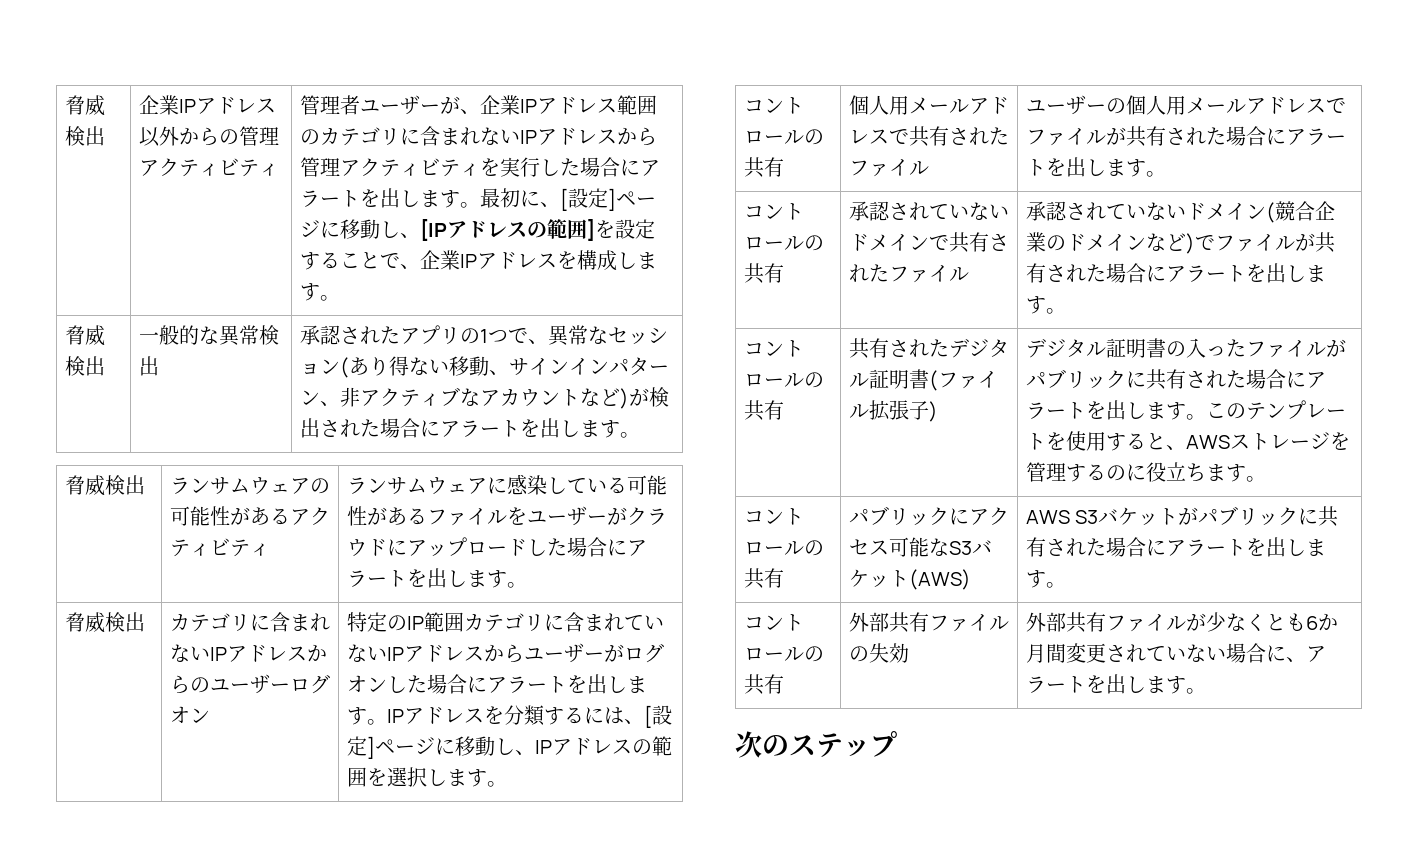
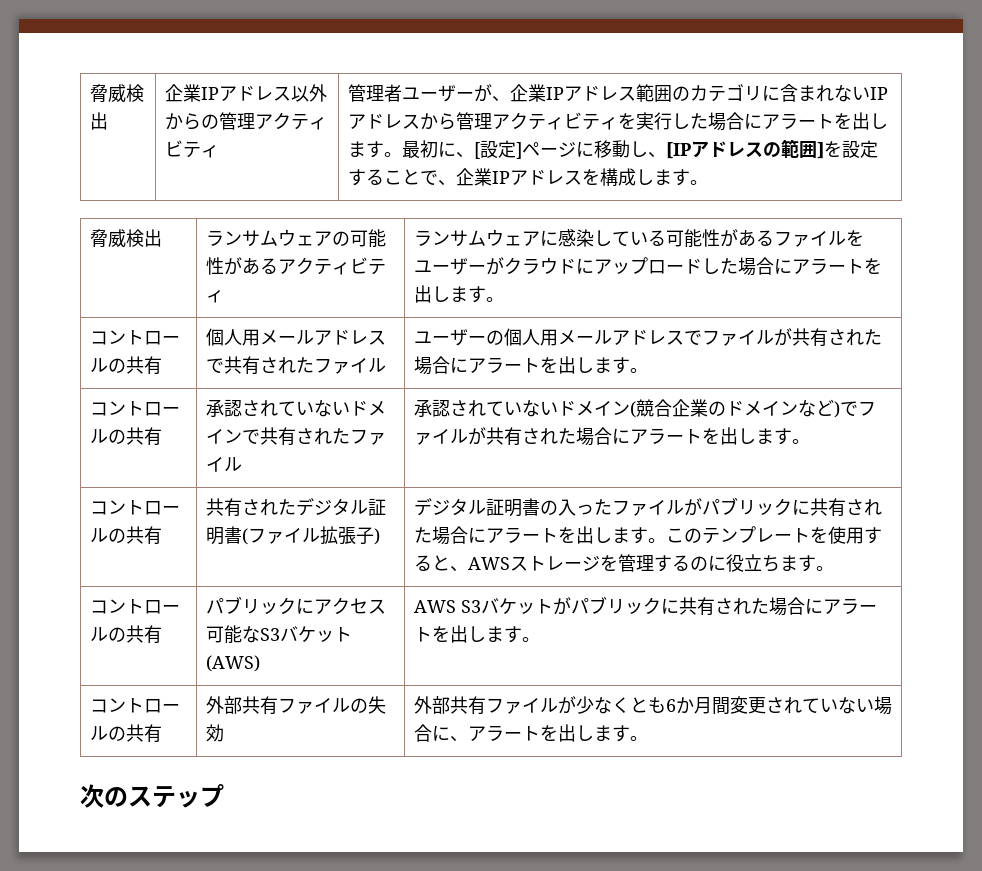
[64,325,105,346] [64,356,105,376] [138,325,279,346] [138,356,159,376] [299,325,668,346] [299,356,669,378] [299,387,669,409] [299,418,640,438] // 脅威検出 | 一般的な異常検出 | 承認されたアプリの1つで、異常なセッション(あり得ない移動、サインインパターン、非アクティブなアカウントなど)が検出された場合にアラートを出します。 -> (708, 182) none
[64,612,145,633] [169,612,330,632] [169,644,327,662] [169,674,330,694] [169,706,210,724] [346,612,664,632] [346,643,664,663] [346,674,647,694] [346,705,672,728] [346,736,672,759] [346,767,507,787] // 脅威検出 | カテゴリに含まれないIPアドレスからのユーザーログオン | 特定のIP範囲カテゴリに含まれていないIPアドレスからユーザーがログオンした場合にアラートを出します。IPアドレスを分類するには、[設定]ページに移動し、IPアドレスの範囲を選択します。 -> (504, 299) none

